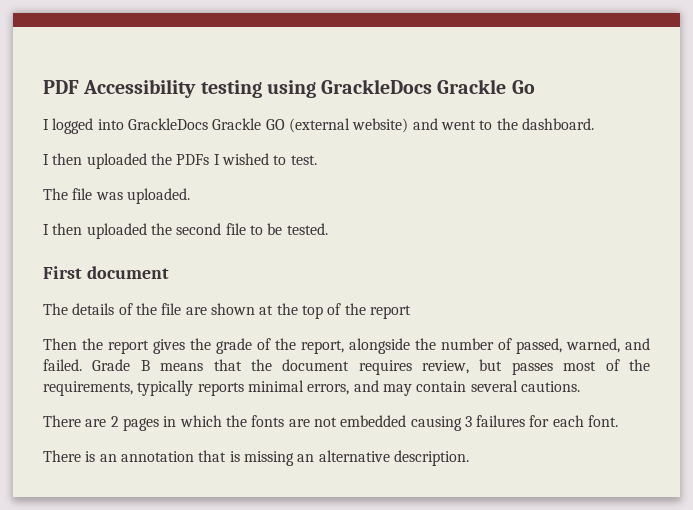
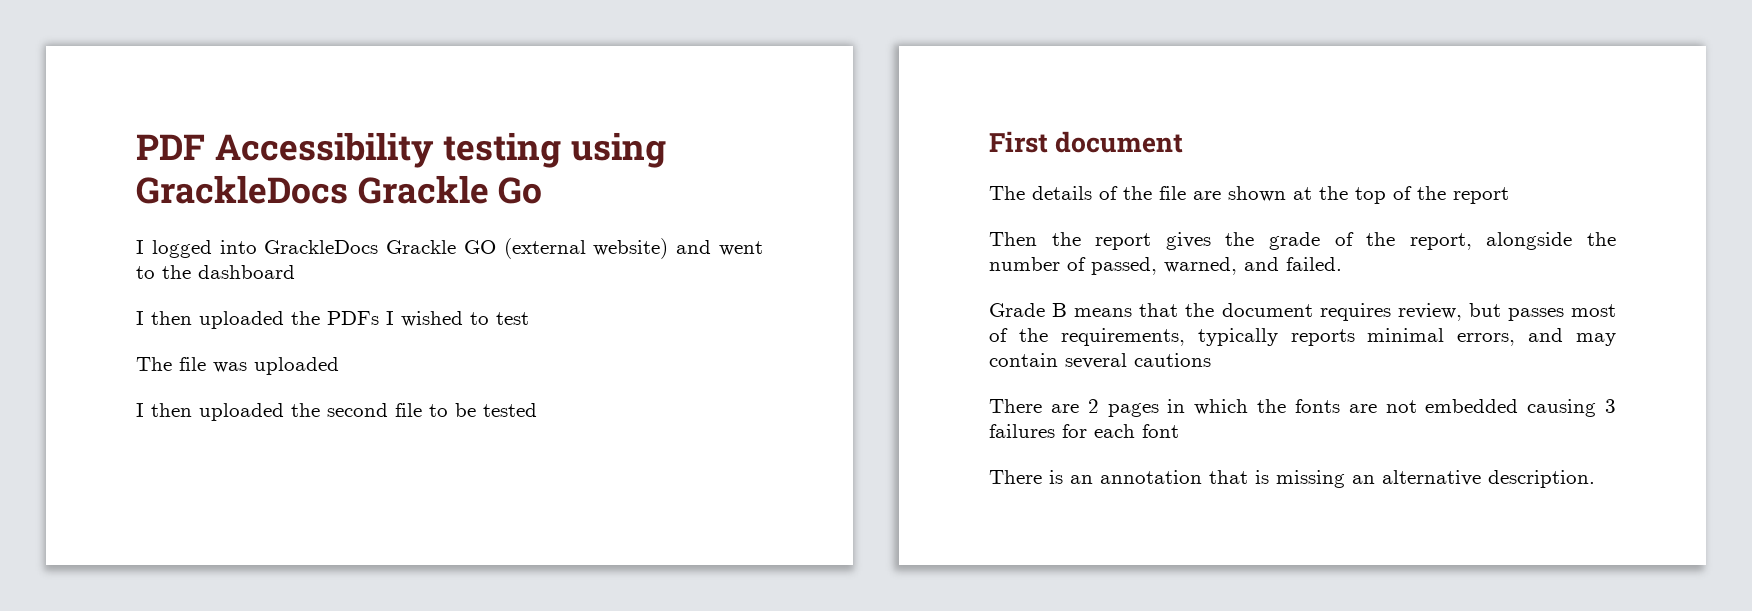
[521,118,594,130] dashboard. -> [198,265,295,279] dashboard
[290,155,317,165] test. -> [496,312,529,325] test
[126,188,190,204] uploaded. -> [254,357,339,375] uploaded
[286,223,328,235] tested. -> [483,403,537,417] tested
(82, 365) none -> (1342, 264) //
[520,381,580,392] cautions. -> [1134,353,1211,367] cautions
[588,415,619,427] font. -> [1142,424,1179,438] font

